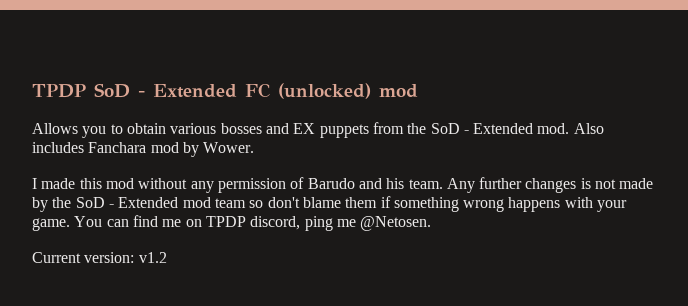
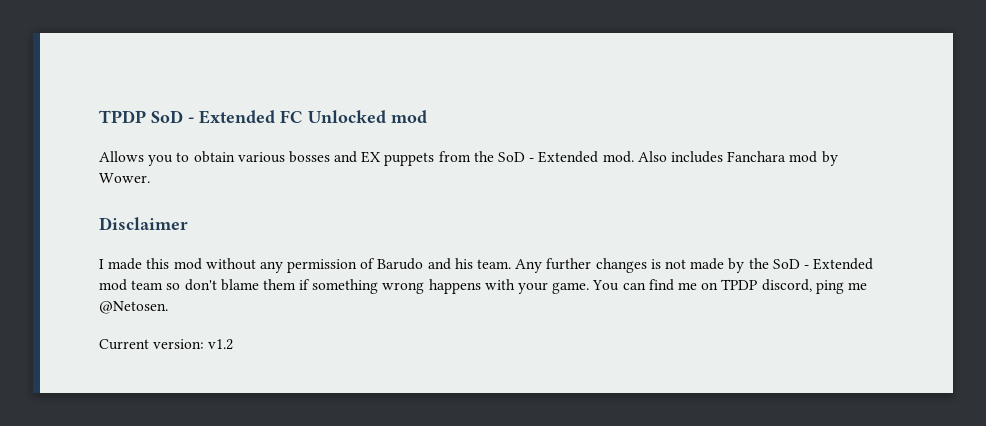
[278,83,371,99] (unlocked) -> [308,110,386,123] Unlocked
(255, 147) none -> [99,217,188,230] // Disclaimer

